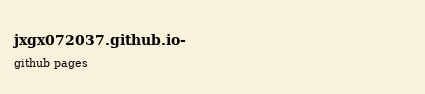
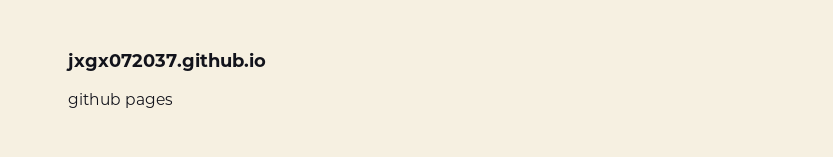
[12,34,186,48] jxgx072037.github.io- -> [66,52,266,71] jxgx072037.github.io

